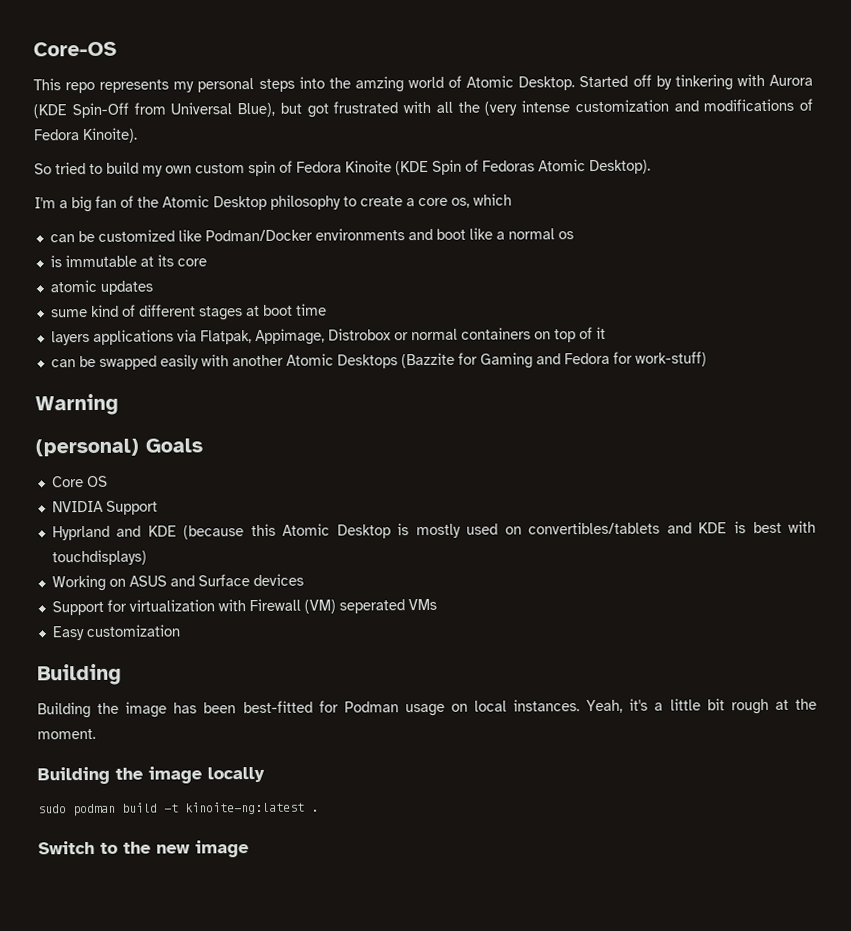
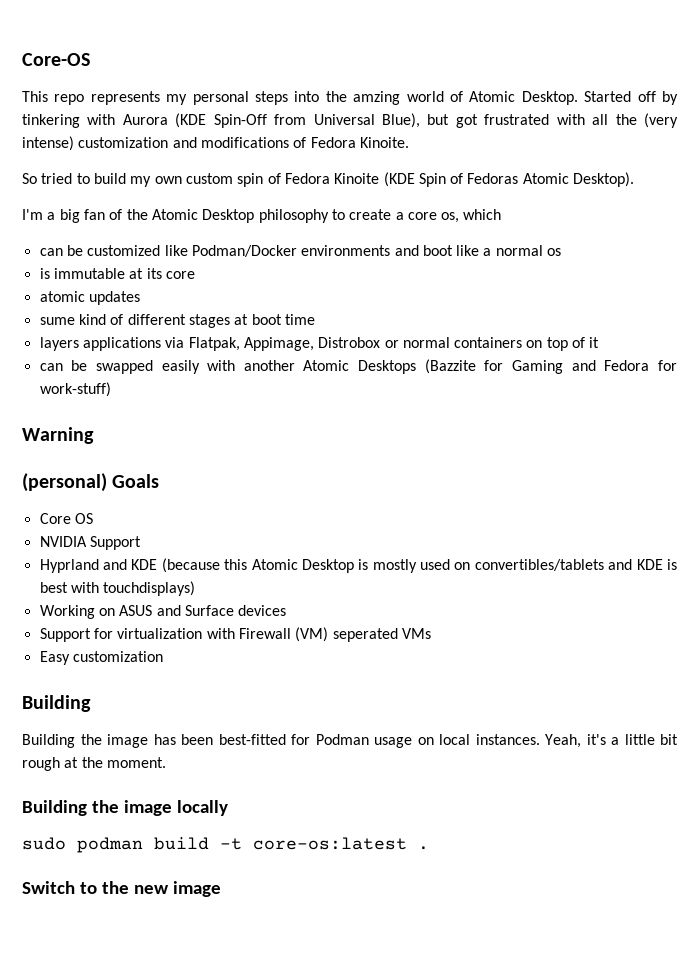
[521,100,570,113] intense -> [22,136,74,151] intense)
[82,127,138,144] Kinoite). -> [359,137,409,148] Kinoite.
[184,801,305,815] kinoite-ng:latest -> [253,837,407,850] core-os:latest

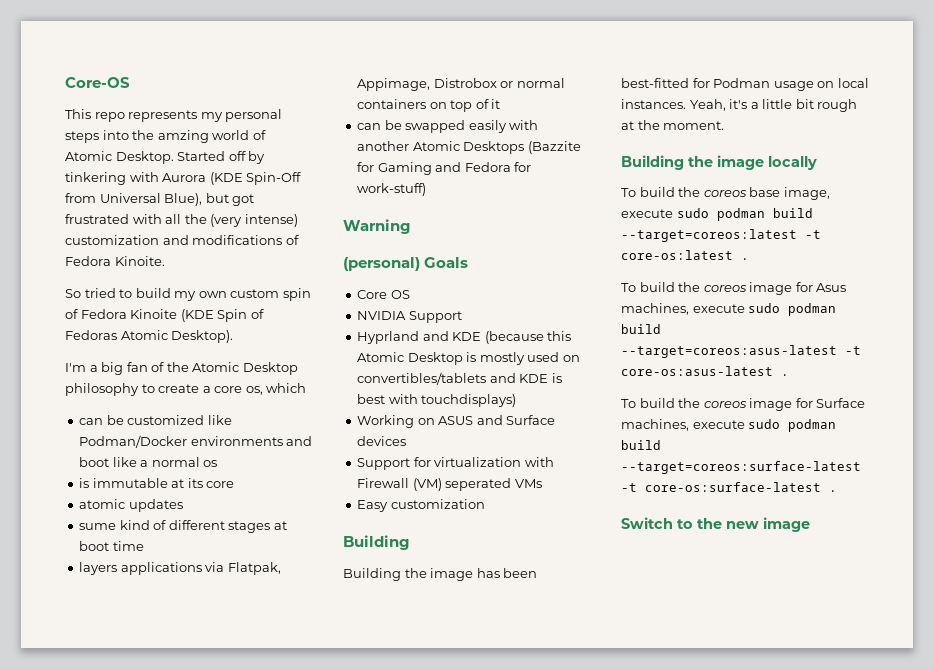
[22,837,209,853] sudo podman build -> [621,187,830,200] [621,208,813,221] [621,229,797,242] To build the coreos base image, execute sudo podman build --target=coreos:latest
(429, 848) none -> [621,282,847,295] [621,303,837,316] [621,324,661,334] [621,345,861,358] [621,366,789,376] [621,398,866,411] [621,419,837,432] [621,440,661,450] [621,461,861,474] [621,482,837,492] // To build the coreos image for Asus machines, execute sudo podman build --target=coreos:asus-latest -t core-os:asus-latest . // To build the coreos image for Surface machines, execute sudo podman build --target=coreos:surface-latest -t core-os:surface-latest .

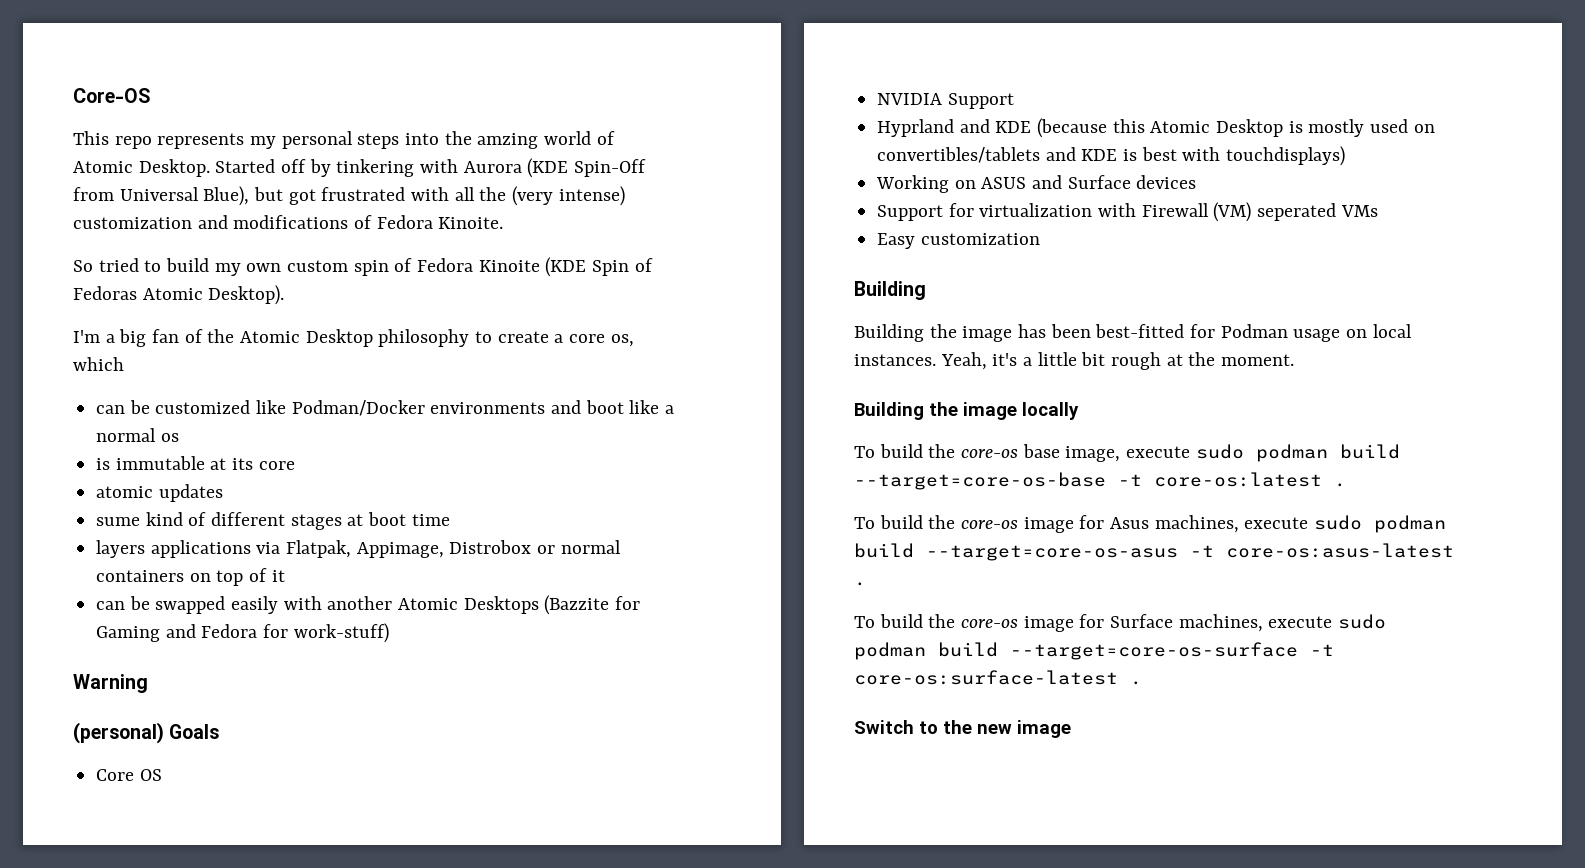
[703,190,747,197] coreos -> [961,449,1019,458] core-os
[621,229,797,242] --target=coreos:latest -> [854,472,1106,490] --target=core-os-base
[703,285,747,292] coreos -> [961,520,1019,529] core-os
[621,345,837,358] --target=coreos:asus-latest -> [926,545,1178,561] --target=core-os-asus
[703,401,747,408] coreos -> [961,619,1019,628] core-os
[621,461,861,474] --target=coreos:surface-latest -> [1010,642,1298,660] --target=core-os-surface

